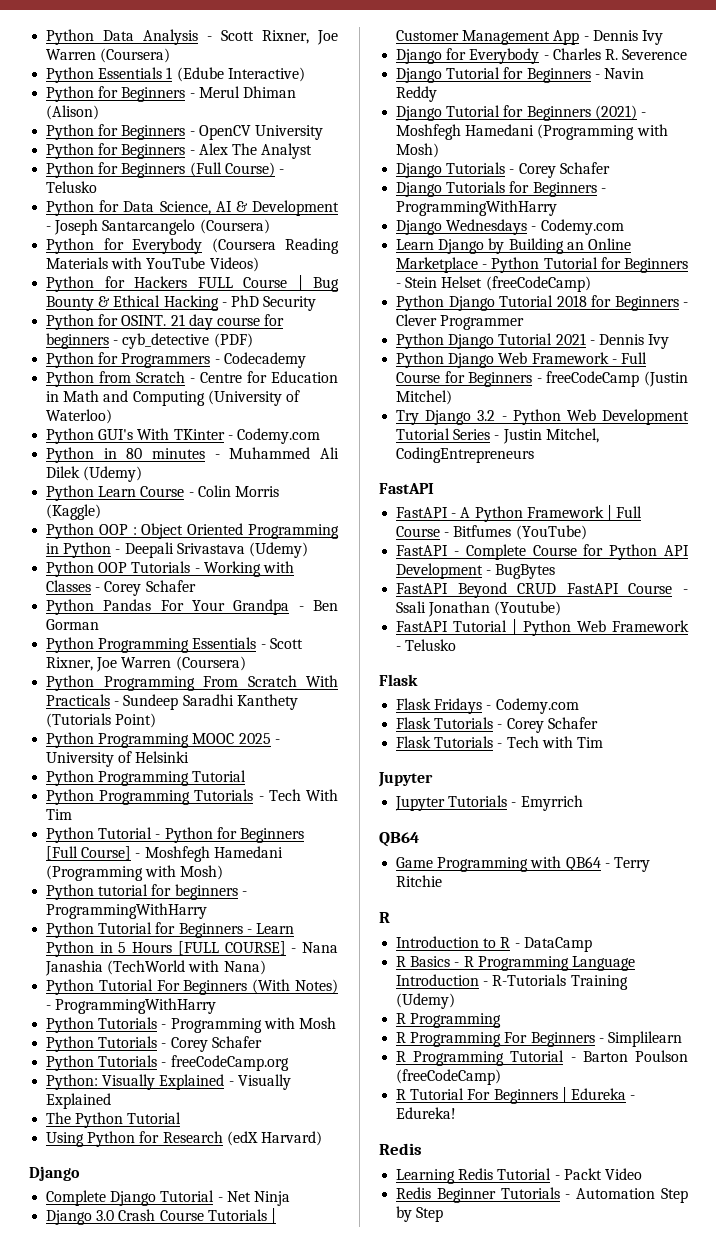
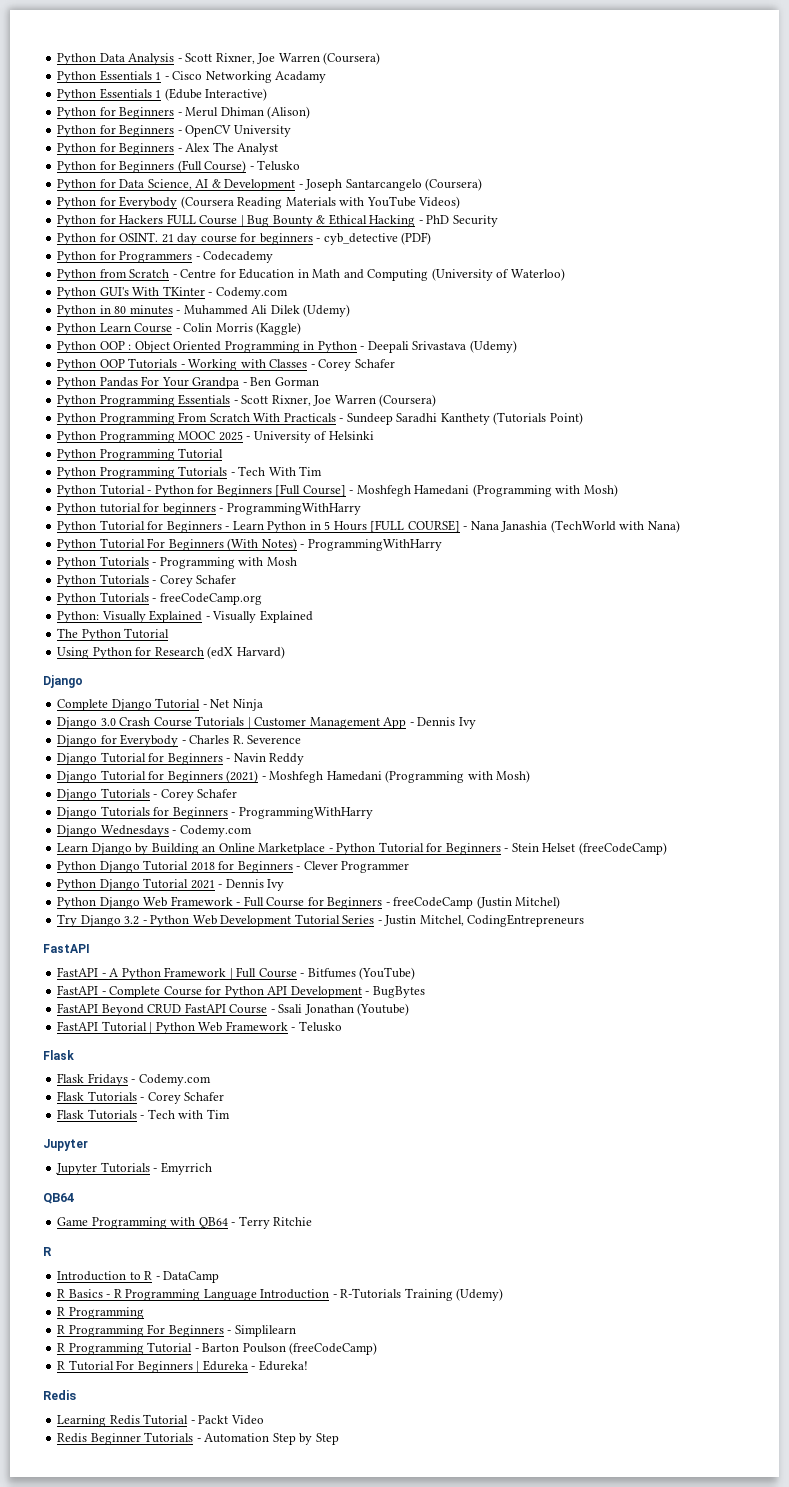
(171, 55) none -> [57,70,327,83] // Python Essentials 1 - Cisco Networking Acadamy

